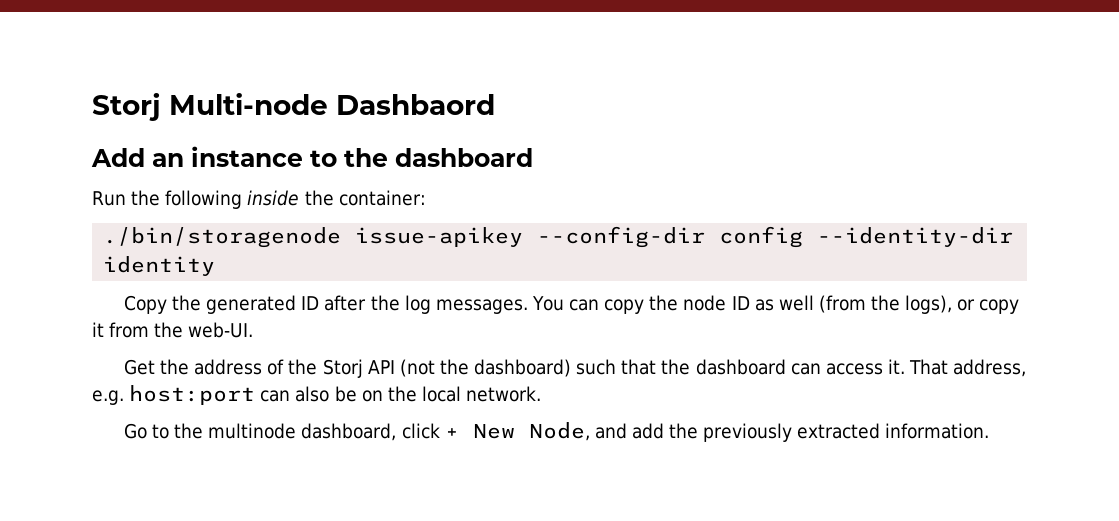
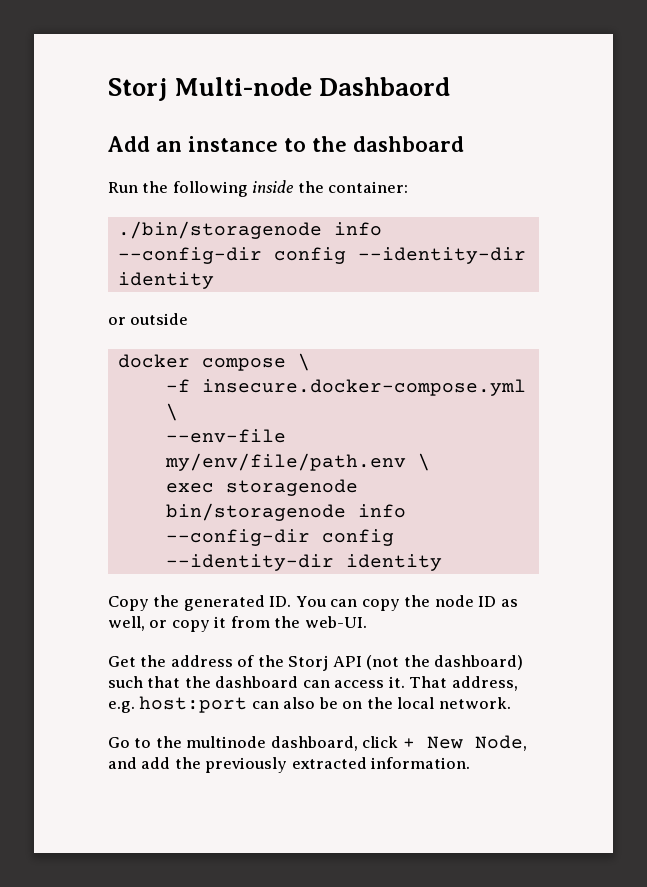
[355,227,524,247] issue-apikey -> [333,222,382,236] [117,247,526,264] [117,272,214,289] [108,313,189,325] [117,353,310,371] [165,379,526,396] [165,403,178,421] [165,429,286,443] [164,453,430,471] [165,479,358,496] [165,503,406,521] info --config-dir config --identity-dir identity // or outside // docker compose \ // -f insecure.docker-compose.yml \ // --env-file my/env/file/path.env \ // exec storagenode bin/storagenode info
[301,295,528,314] ID after the log messages. -> [269,596,292,607] ID.
[778,295,953,314] well (from the logs), -> [108,616,145,631] well,

